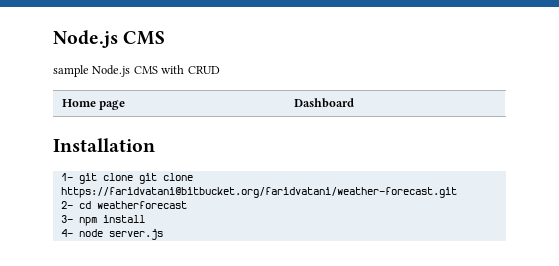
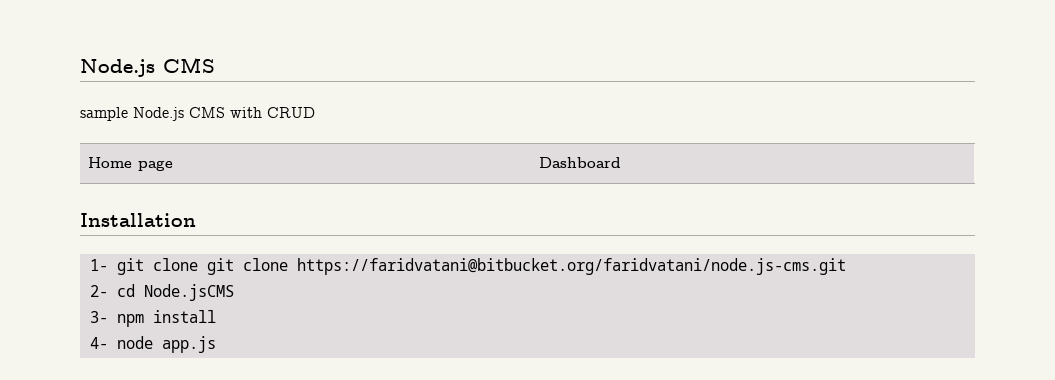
[60,187,457,198] https://faridvatani@bitbucket.org/faridvatani/weather-forecast.git -> [296,258,846,275] https://faridvatani@bitbucket.org/faridvatani/node.js-cms.git
[96,201,187,209] weatherforecast -> [143,284,234,301] Node.jsCMS
[108,229,163,240] server.js -> [161,336,216,353] app.js

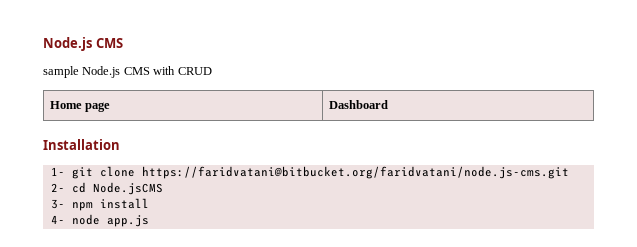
[206,258,288,275] git clone -> (135, 171) none

